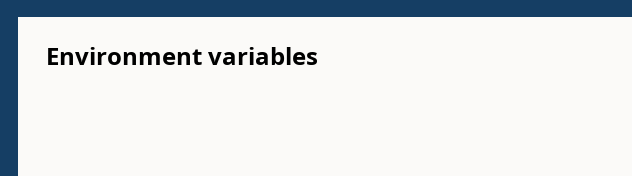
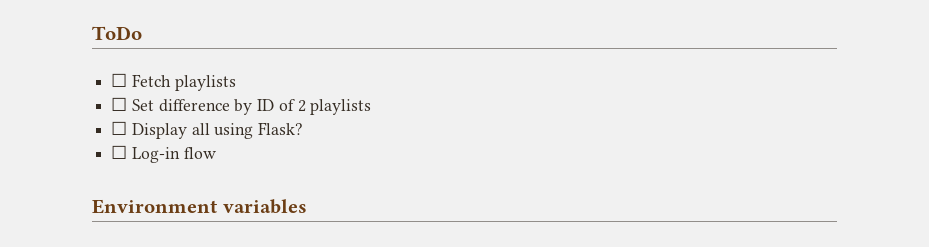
(46, 56) none -> [92,26,142,40] [111,73,236,91] [111,97,372,115] [111,121,304,139] [111,145,216,163] ToDo // ☐ Fetch playlists // ☐ Set difference by ID of 2 playlists // ☐ Display all using Flask? // ☐ Log-in flow //

